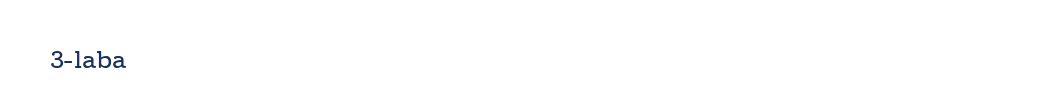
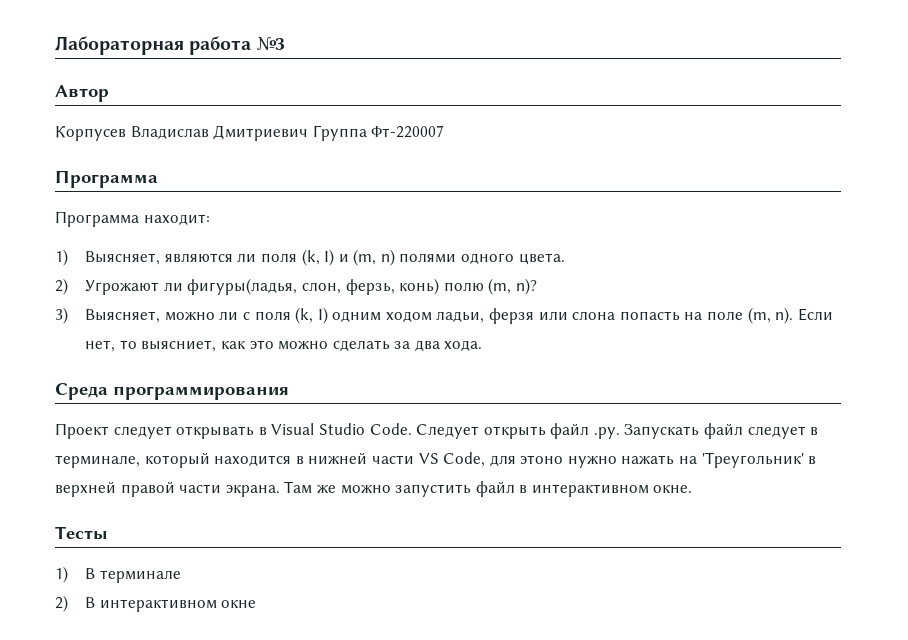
[50,51,126,68] 3-laba -> [55,36,285,55] [55,85,109,102] [55,125,445,141] [55,170,158,188] [55,211,210,227] [55,249,565,266] [55,278,537,295] [55,307,833,324] [85,340,483,352] [55,383,289,400] [55,423,819,439] [55,452,817,468] [55,481,693,497] [55,526,108,540] [55,566,181,583] [55,595,257,612] Лабораторная работа №3 // Автор // Корпусев Владислав Дмитриевич Группа Фт-220007 // Программа // Программа находит: // 1) Выясняет, являются ли поля (k, I) и (m, n) полями одного цвета. // 2) Угрожают ли фигуры(ладья, слон, ферзь, конь) полю (m, n)? // 3) Выясняет, можно ли с поля (k, I) одним ходом ладьи, ферзя или слона попасть на поле (m, n). Если нет, то выясниет, как это можно сделать за два хода. // Среда программирования // Проект следует открывать в Visual Studio Code. Следует открыть файл .py. Запускать файл следует в терминале, который находится в нижней части VS Code, для этоно нужно нажать на 'Треугольник' в верхней правой части экрана. Там же можно запустить файл в интерактивном окне. // Тесты // 1) В терминале // 2) В интерактивном окне

